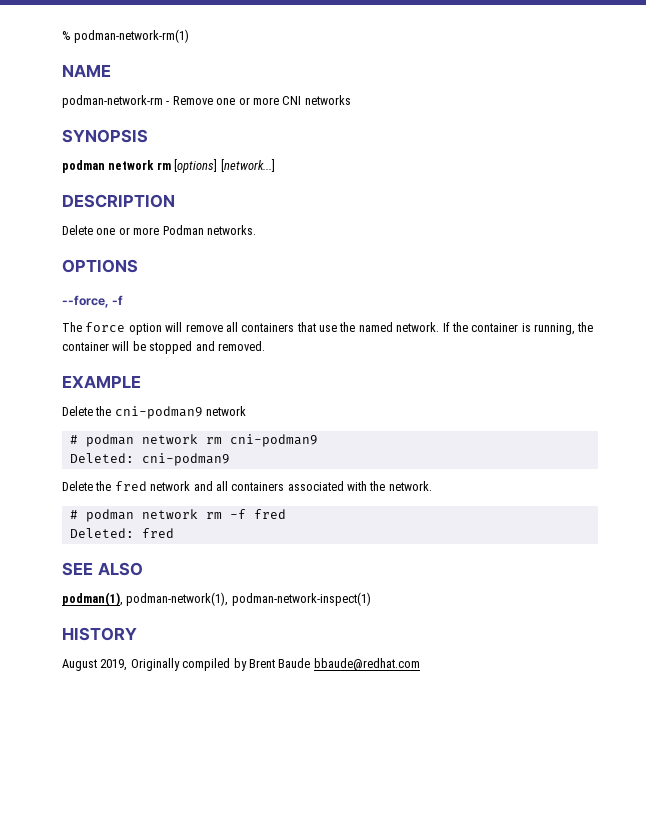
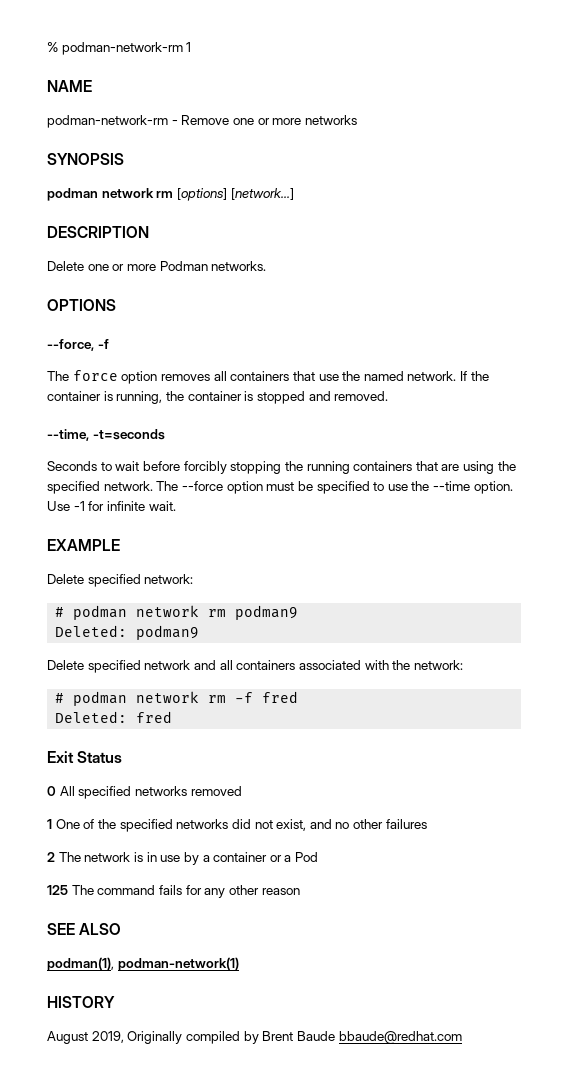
[74,29,190,43] podman-network-rm(1) -> [61,42,192,55] podman-network-rm 1
[282,96,302,105] CNI -> (302, 121) none
[165,322,223,332] will remove -> [160,374,210,381] removes
[112,341,146,351] will be -> [244,391,254,401] is
(265, 346) none -> [47,429,165,441] [47,461,516,474] [47,481,513,494] [47,501,176,511] // --time, -t=seconds // Seconds to wait before forcibly stopping the running containers that are using the specified network. The --force option must be specified to use the --time option. Use -1 for infinite wait.
[95,406,247,419] [69,434,318,447] [69,453,230,466] [62,481,147,491] the cni-podman9 network // # podman network rm cni-podman9 // Deleted: cni-podman9 // Delete the fred -> [87,574,194,587] [55,605,299,620] [55,625,200,640] [47,660,141,673] specified network: // # podman network rm podman9 // Deleted: podman9 // Delete specified
[388,481,432,491] network. -> [413,660,463,670] network:
(174, 533) none -> [47,751,123,763] [47,786,242,799] [47,819,427,832] [47,852,319,865] [47,885,300,898] // Exit Status // 0 All specified networks removed // 1 One of the specified networks did not exist, and no other failures // 2 The network is in use by a container or a Pod // 125 The command fails for any other reason
[126,592,371,606] podman-network(1), podman-network-inspect(1) -> [117,957,239,971] podman-network(1)

